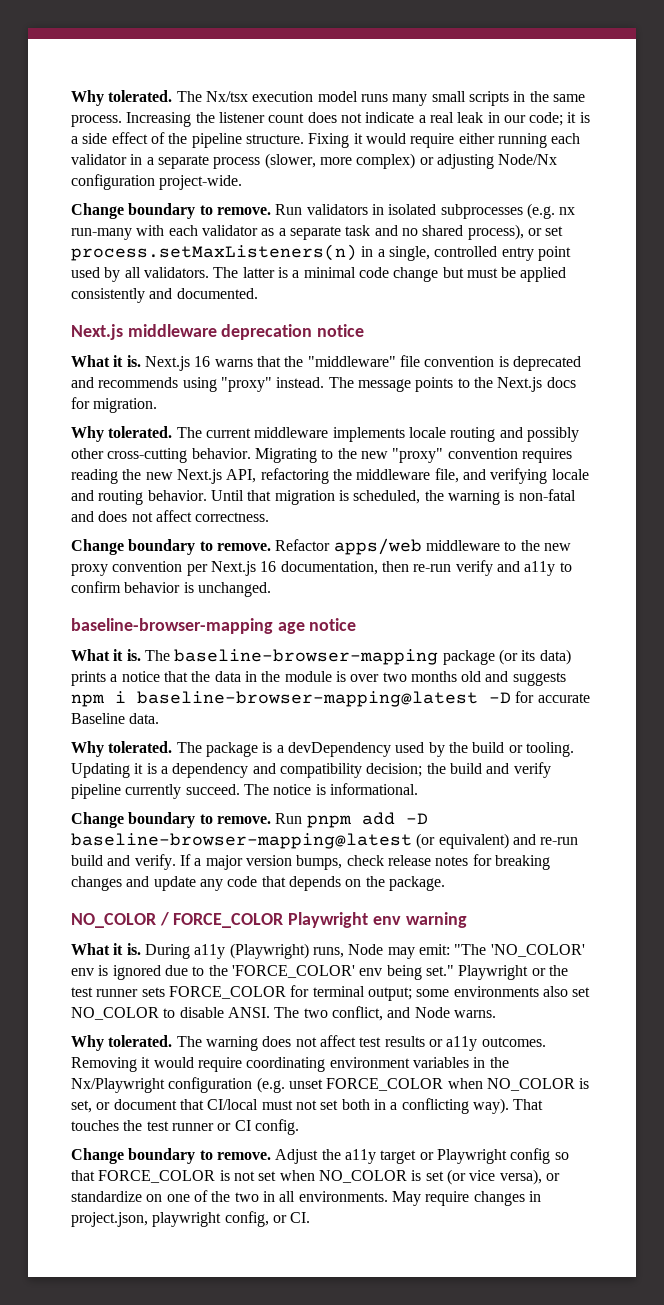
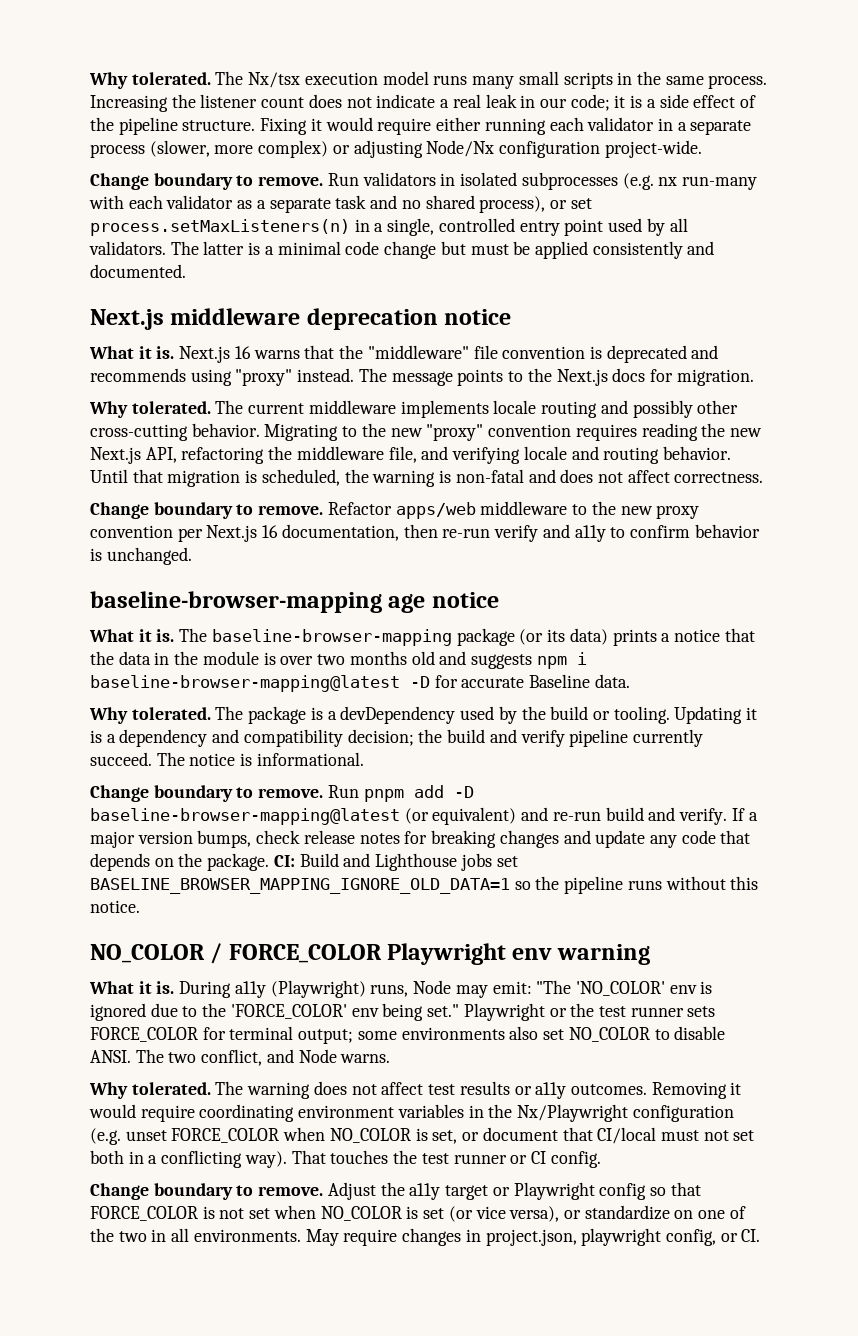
(445, 883) none -> [273,853,518,871] [90,876,759,894] [90,900,140,913] CI: Build and Lighthouse jobs set BASELINE_BROWSER_MAPPING_IGNORE_OLD_DATA=1 so the pipeline runs without this notice.

